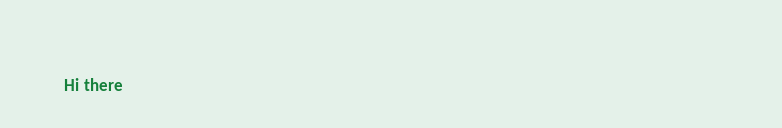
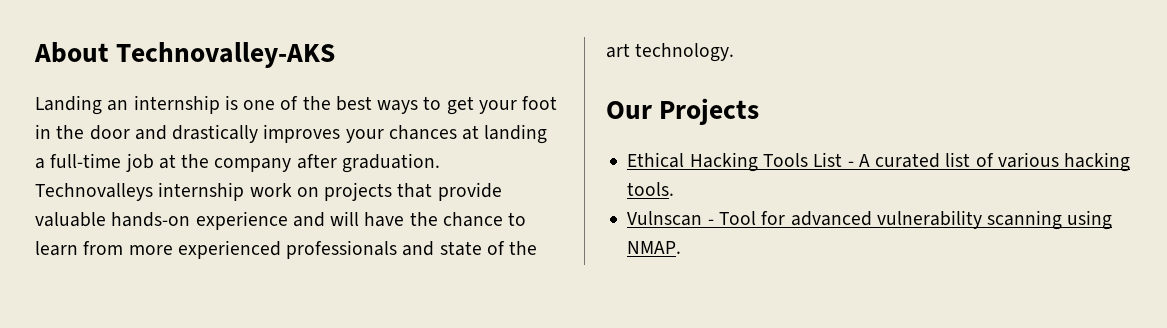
[64,78,123,91] Hi there -> [34,42,336,68] [35,95,558,115] [35,124,548,144] [35,153,440,173] [35,182,502,201] [35,211,527,230] [35,240,538,259] [606,43,735,62] [606,98,760,125] [627,152,1131,172] [627,182,675,196] [627,210,1113,230] [627,241,682,254] About Technovalley-AKS // Landing an internship is one of the best ways to get your foot in the door and drastically improves your chances at landing a full-time job at the company after graduation. Technovalleys internship work on projects that provide valuable hands-on experience and will have the chance to learn from more experienced professionals and state of the art technology. // Our Projects // Ethical Hacking Tools List - A curated list of various hacking tools. // Vulnscan - Tool for advanced vulnerability scanning using NMAP.

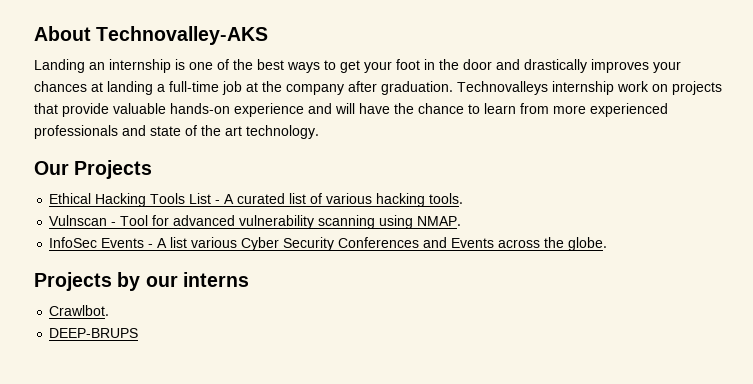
(682, 247) none -> [49,237,608,251] [34,272,249,291] [49,305,110,316] [49,328,139,338] // InfoSec Events - A list various Cyber Security Conferences and Events across the globe. // Projects by our interns // Crawlbot. // DEEP-BRUPS

